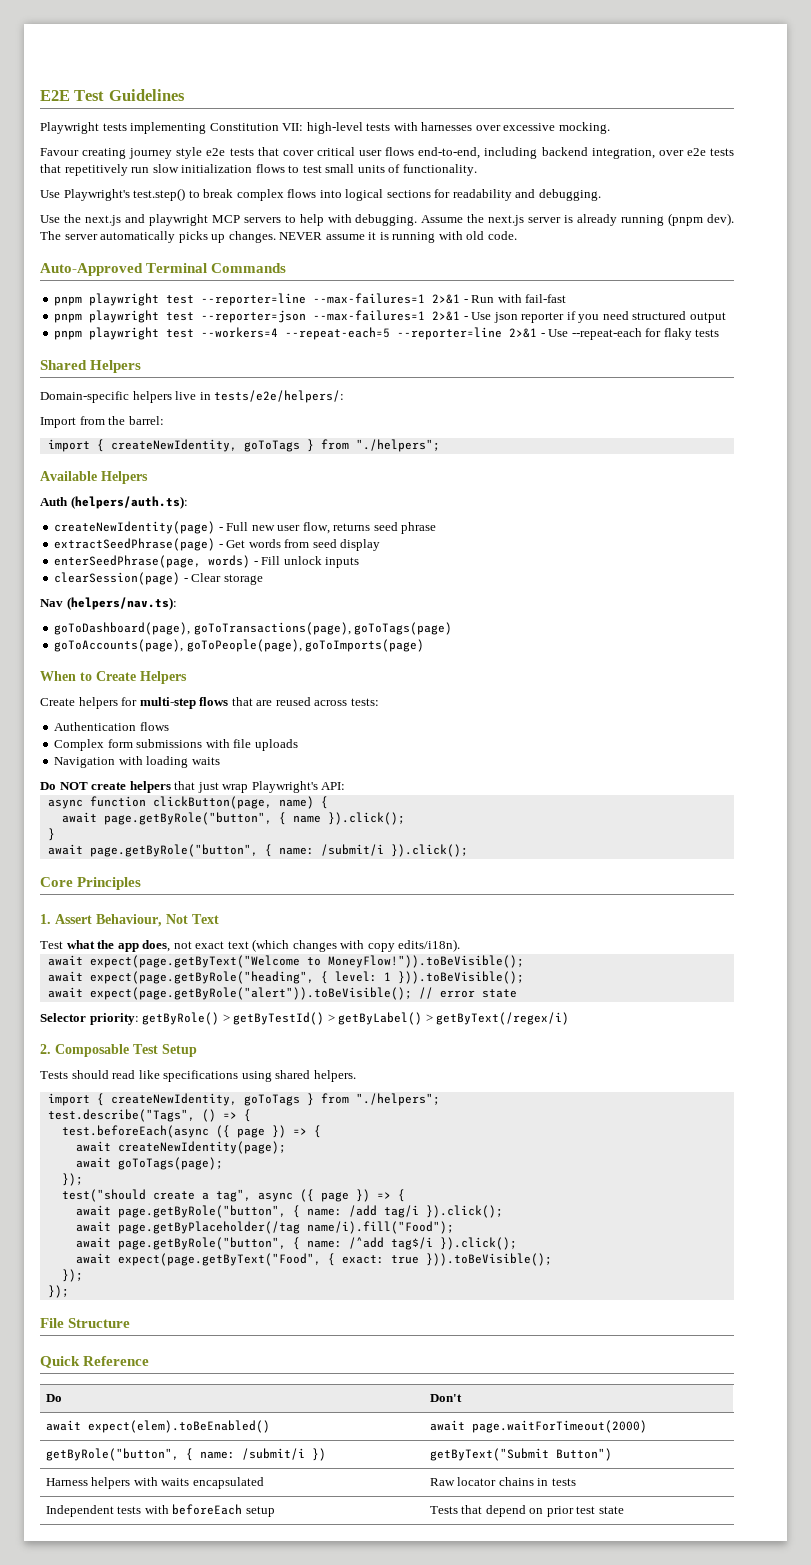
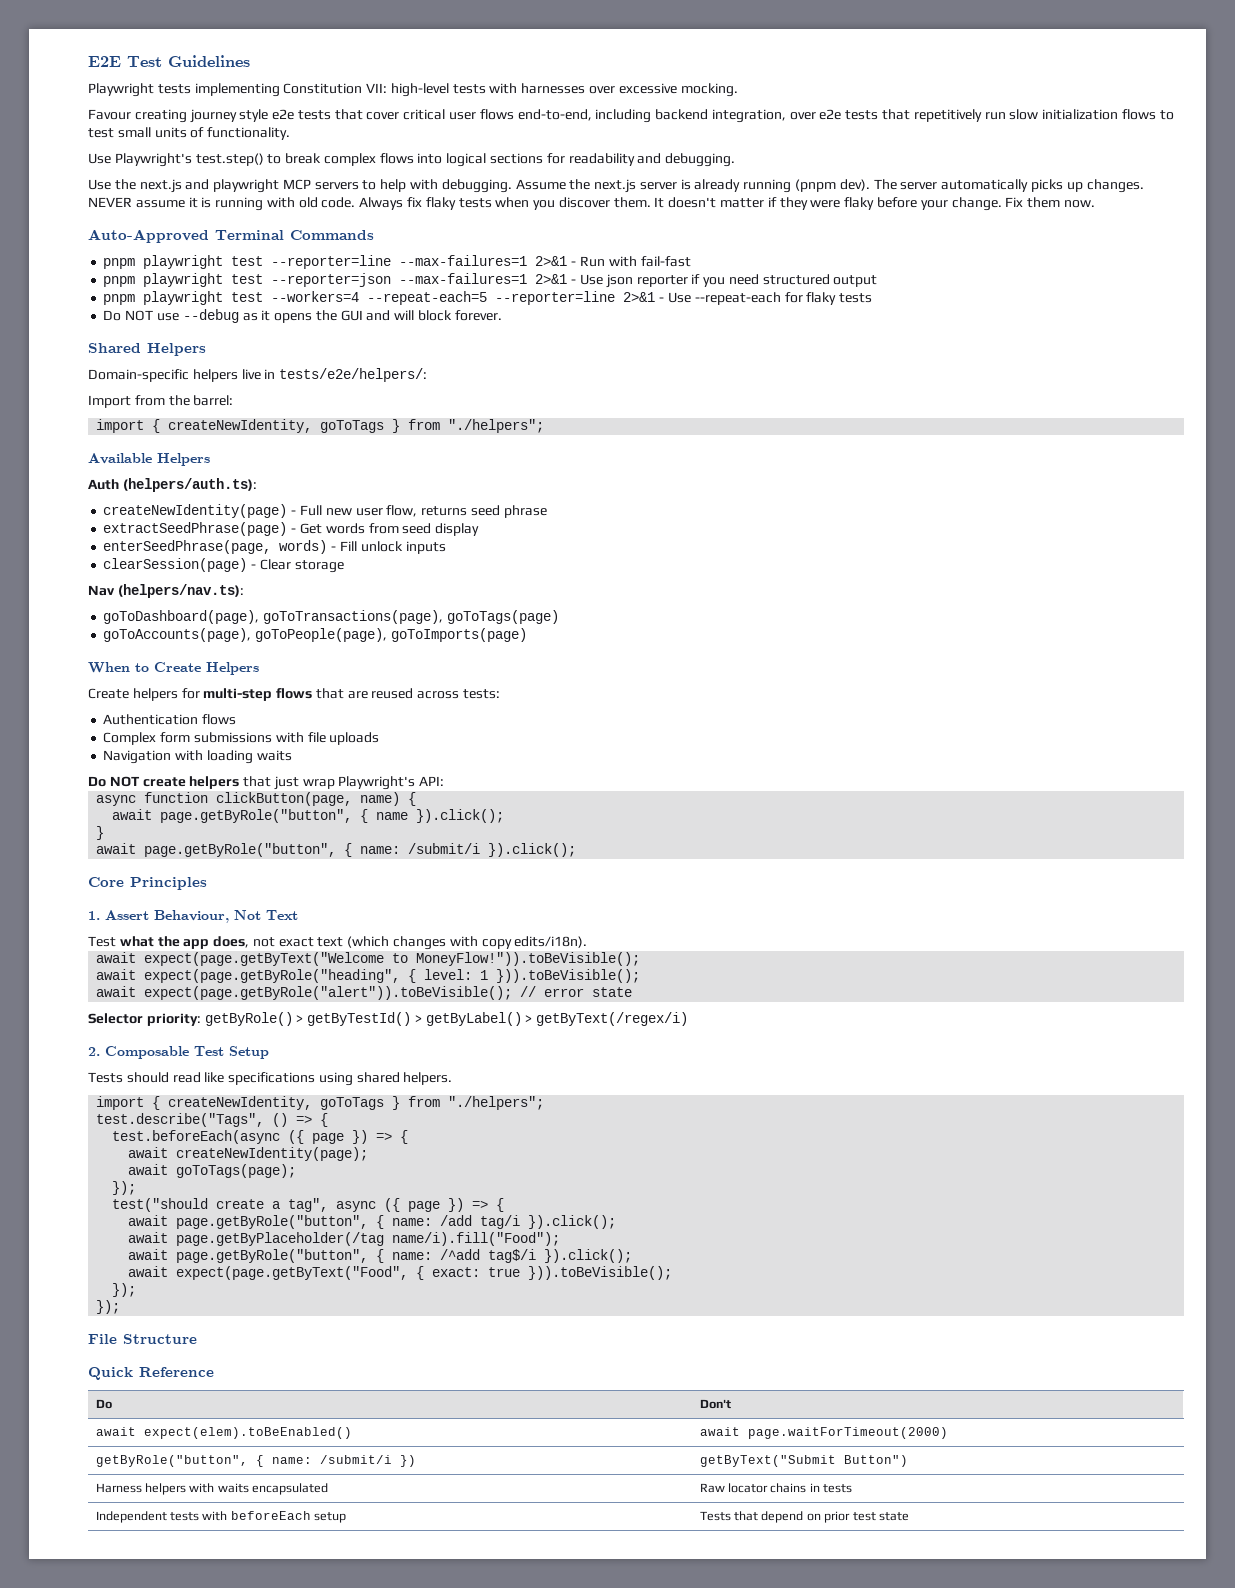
(517, 235) none -> [359,197,1095,211] Always fix flaky tests when you discover them. It doesn't matter if they were flaky before your change. Fix them now.
(720, 333) none -> [103,309,502,323] // Do NOT use --debug as it opens the GUI and will block forever.

